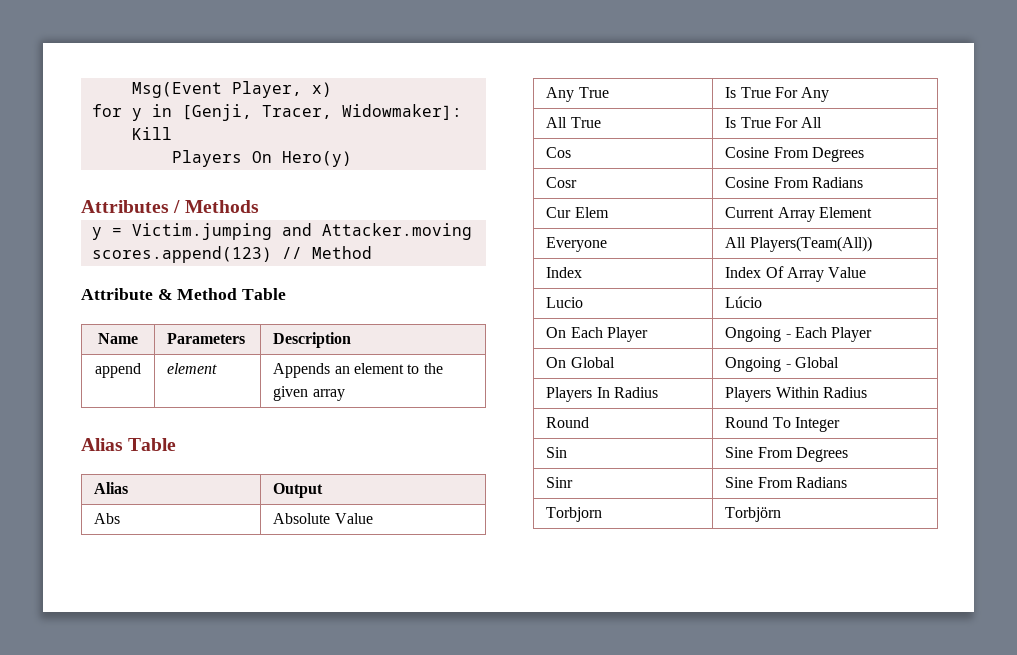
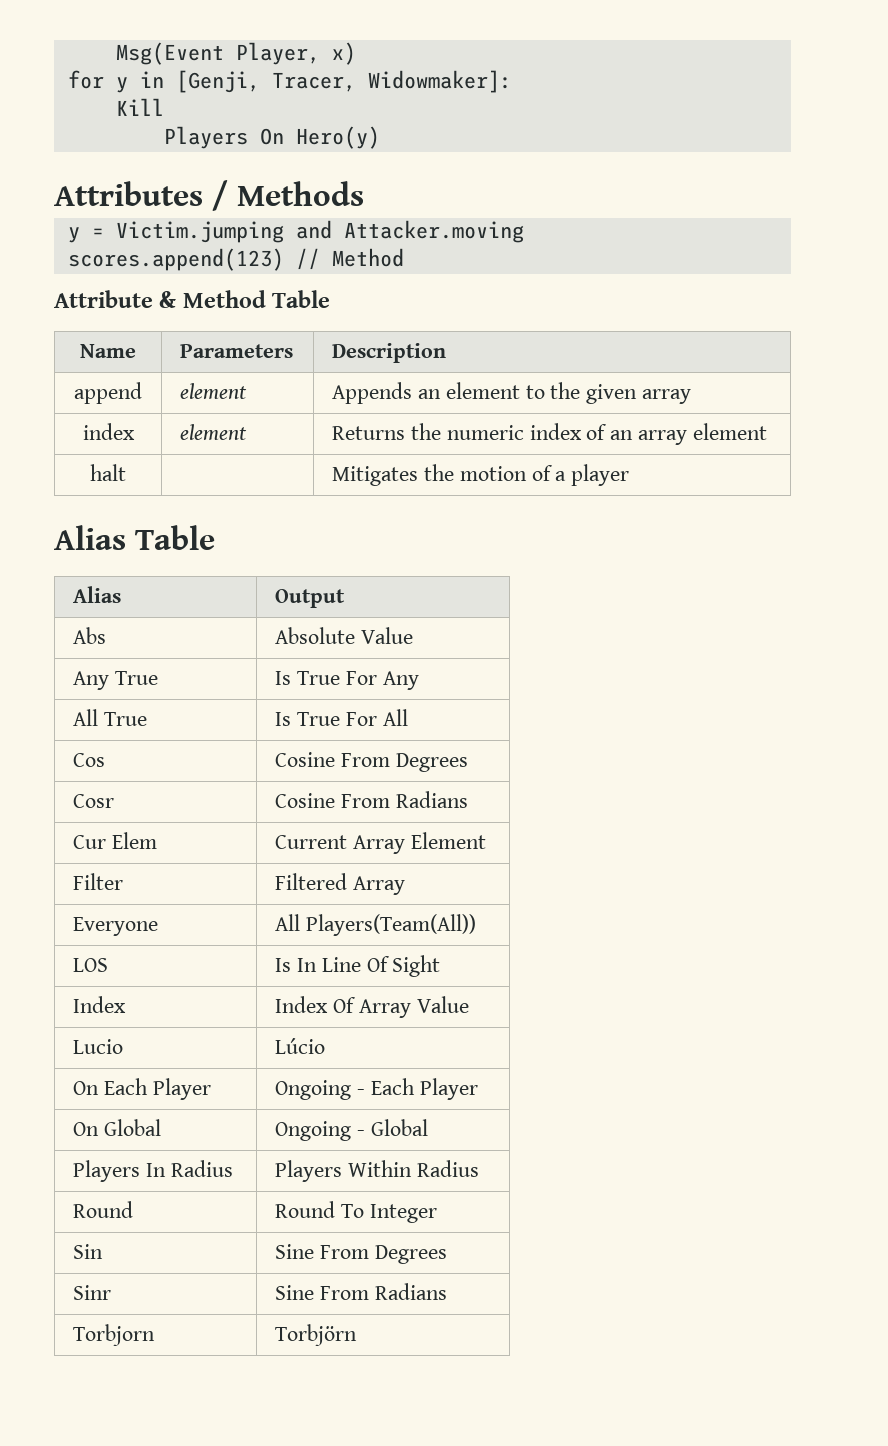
(345, 395) none -> [82,423,135,440] [180,424,248,441] [332,423,767,445] [90,464,126,481] [332,464,630,486] // index | element | Returns the numeric index of an array element // halt | | Mitigates the motion of a player
(873, 212) none -> [73,873,124,890] [275,873,405,895] // Filter | Filtered Array
(872, 244) none -> [73,958,109,972] [275,955,441,977] // LOS | Is In Line Of Sight

